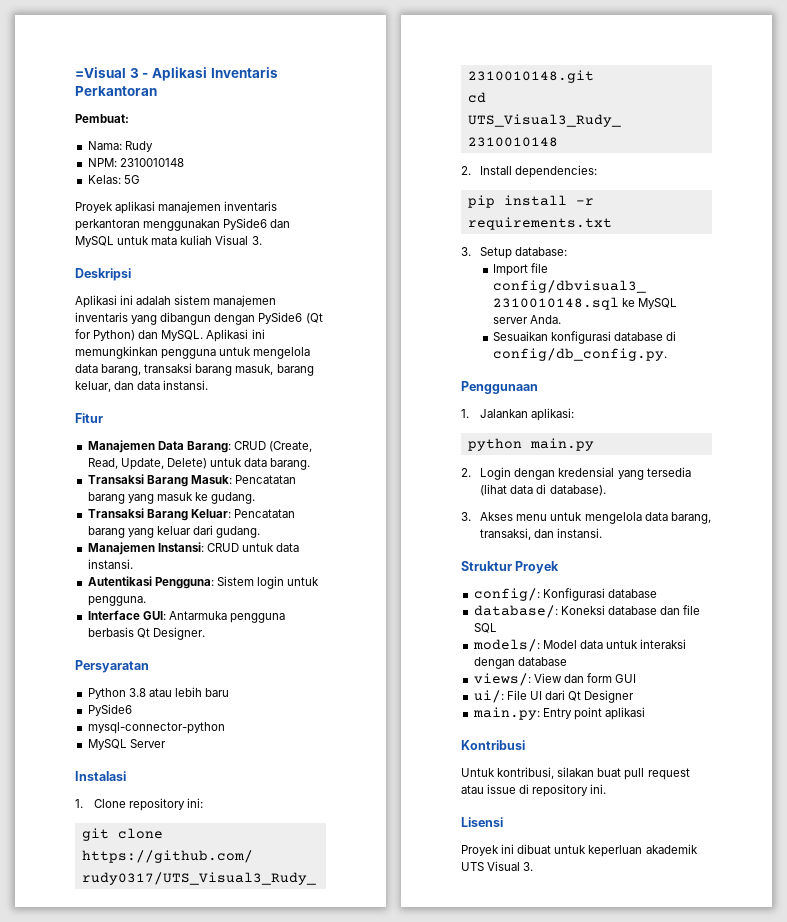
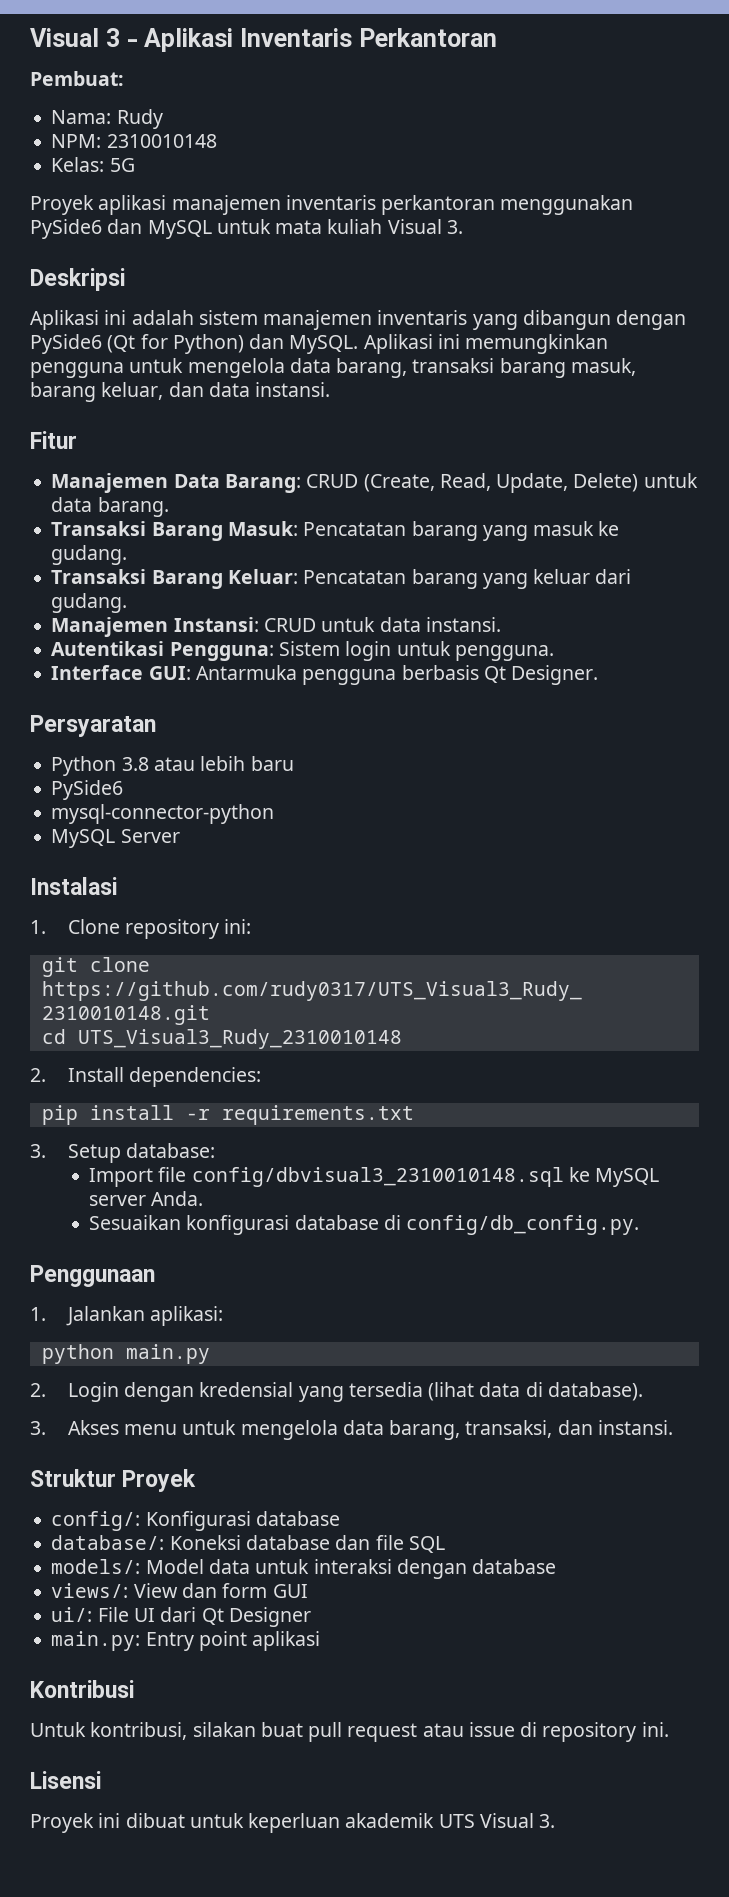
[75,67,126,78] =Visual -> [30,28,99,47] Visual

